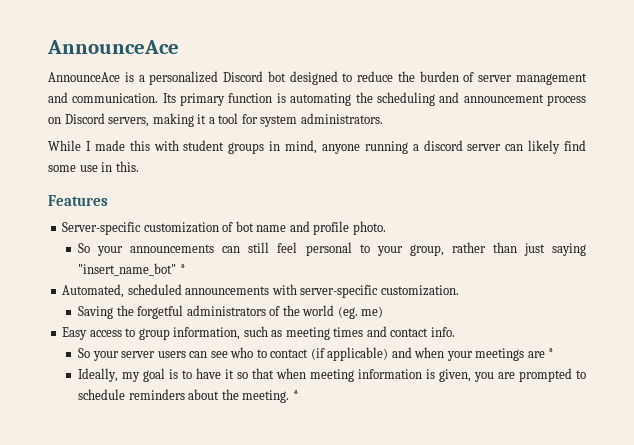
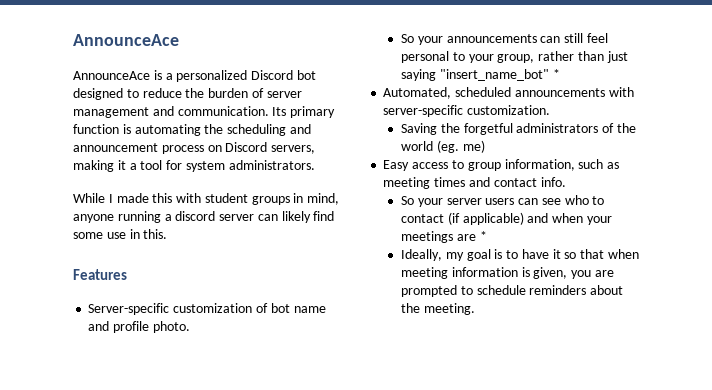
[292,390,299,400] * -> (475, 309) none

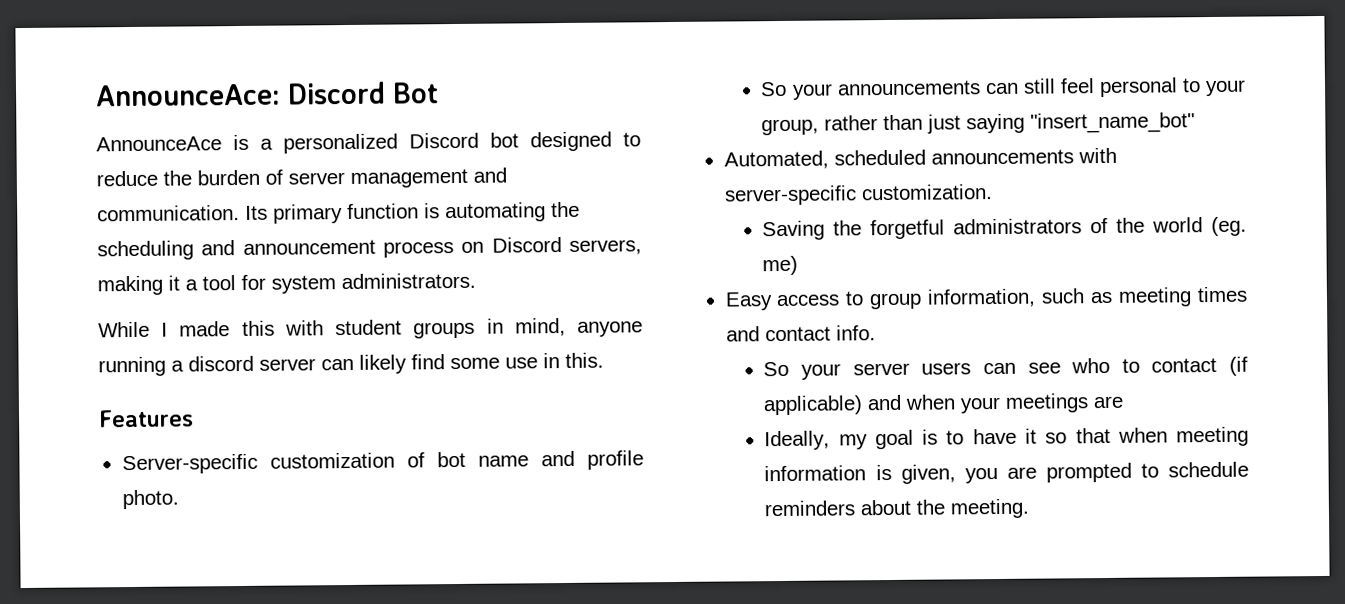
[73,34,179,46] AnnounceAce -> [95,81,439,107] AnnounceAce: Discord Bot
[552,69,560,79] * -> (1196, 123) none
[479,231,487,241] * -> (1124, 402) none

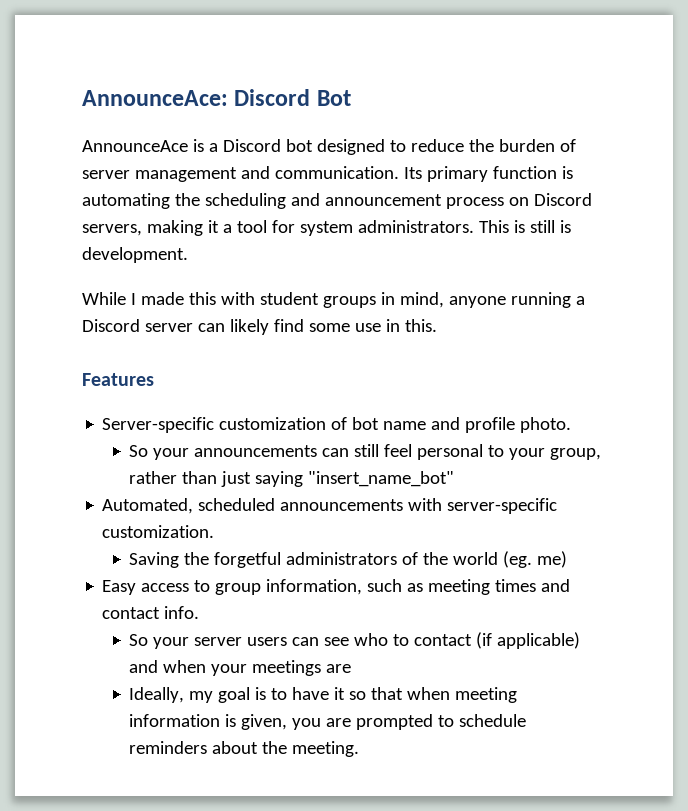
[283,133,398,154] personalized -> (218, 147) none
(476, 281) none -> [478,220,571,233] [82,247,188,263] This is still is development.
[188,355,254,372] discord -> [82,319,140,332] Discord

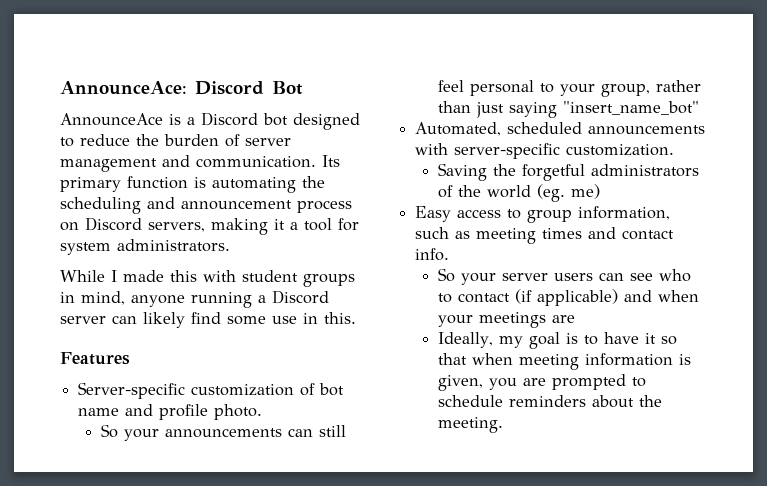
[478,220,571,233] [82,247,188,263] This is still is development. -> (230, 245) none

